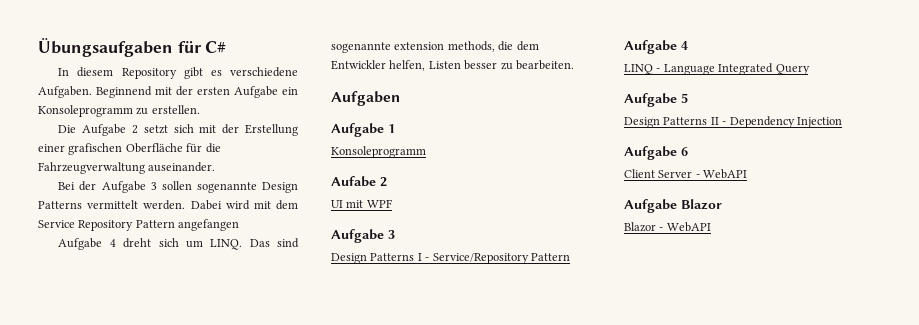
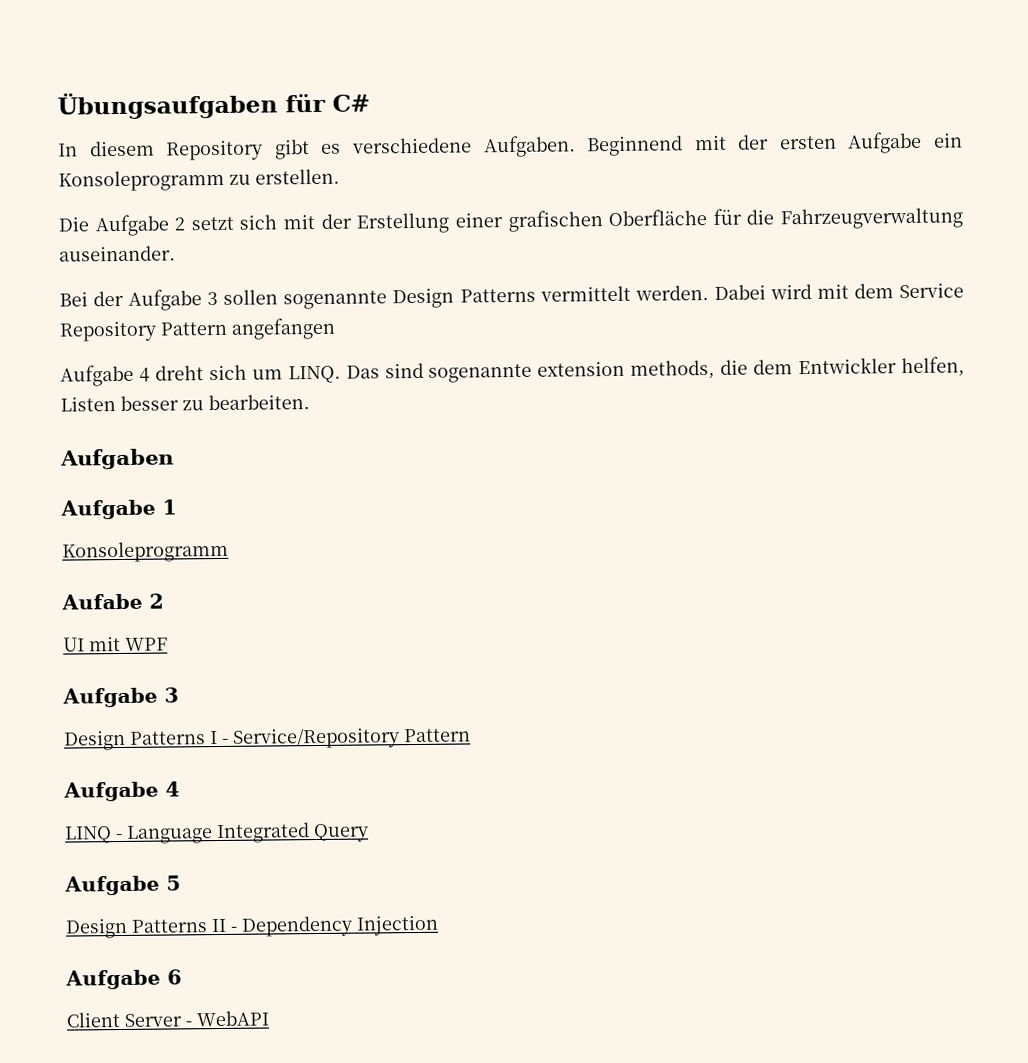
[624,199,722,213] [624,222,711,232] // Aufgabe Blazor // Blazor - WebAPI -> (269, 1018) none

